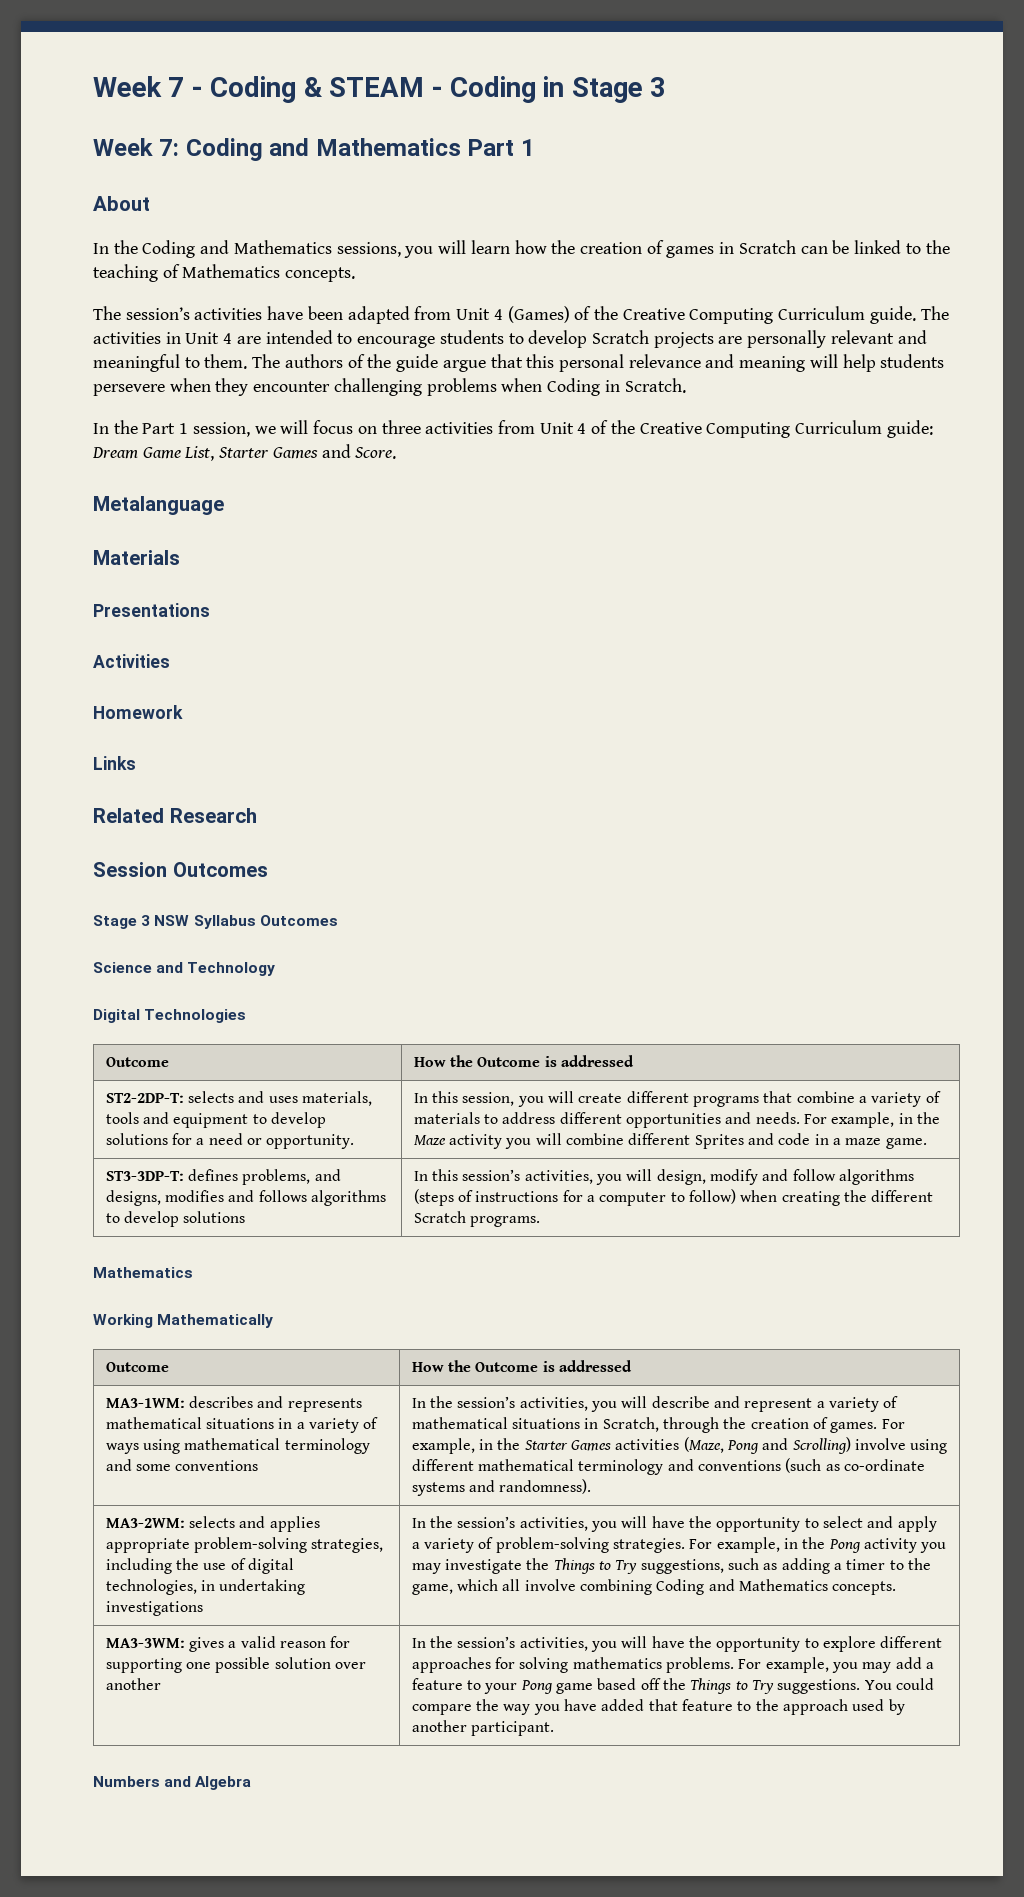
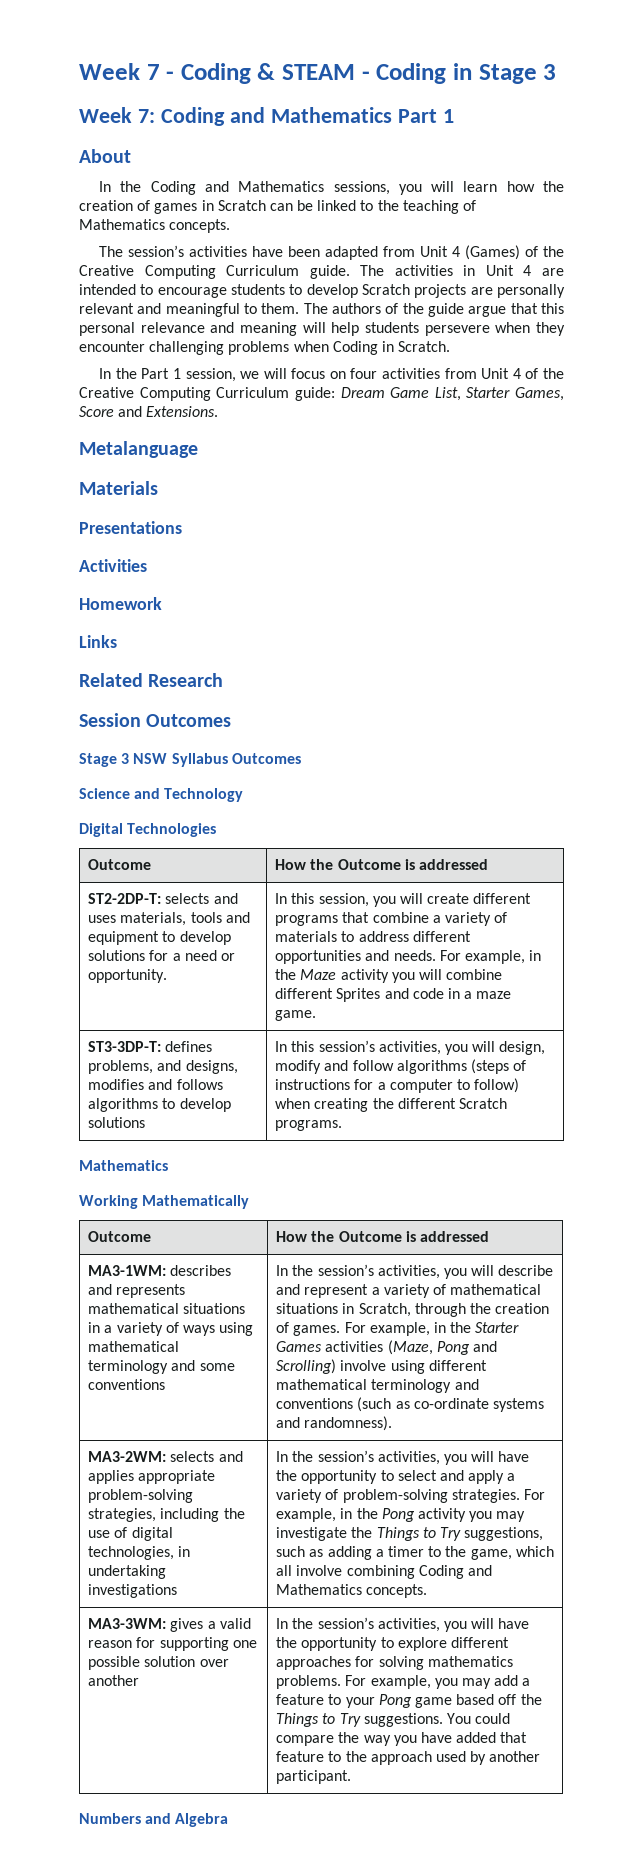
[381,420,421,434] three -> [350,368,378,379] four
[272,444,397,459] Games and Score. -> [515,387,564,401] [79,406,219,417] Games, Score and Extensions.

